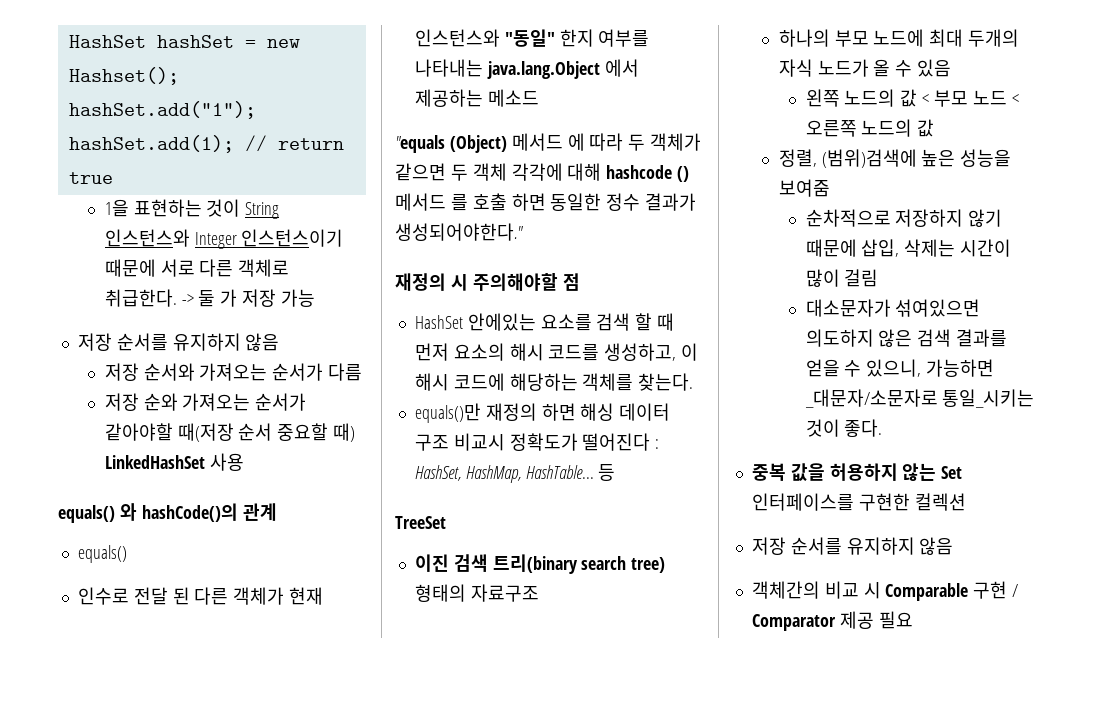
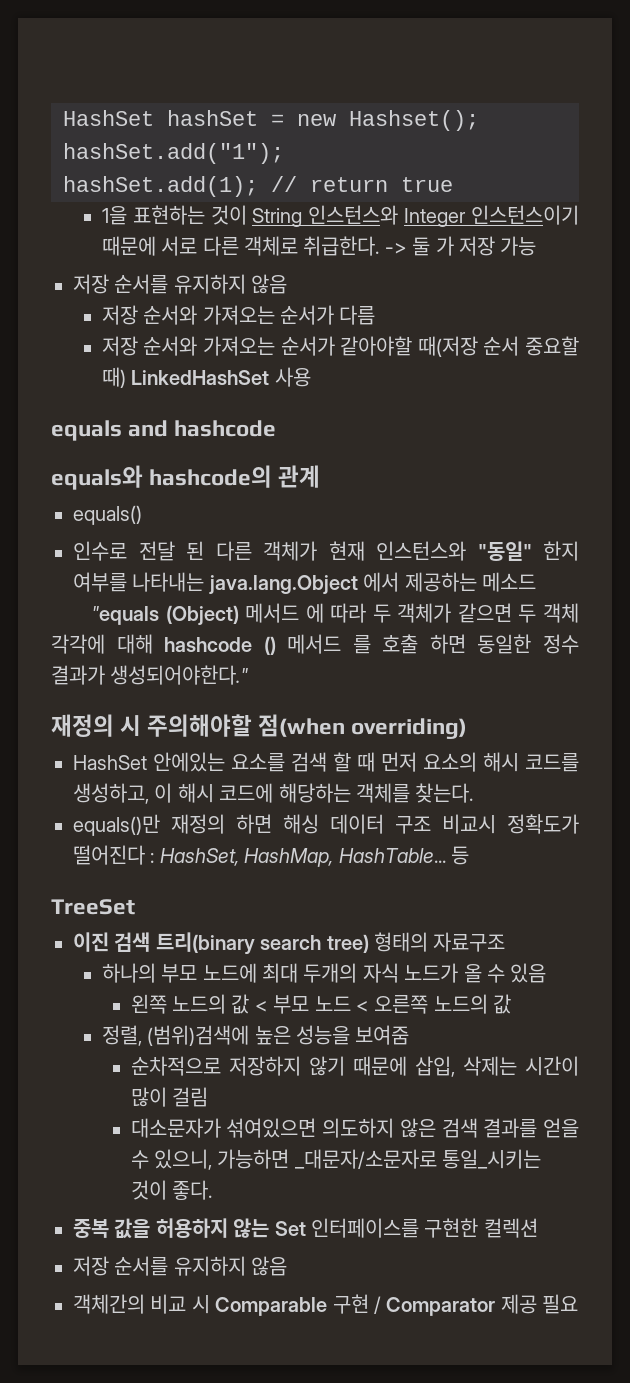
[143,393,178,411] 순와 -> [143,336,198,356] 순서와
[58,503,238,523] equals() 와 hashCode()의 -> [51,420,277,441] [51,465,273,490] equals and hashcode // equals와 hashcode의
[562,273,580,291] 점 -> [258,714,468,739] 점(when overriding)

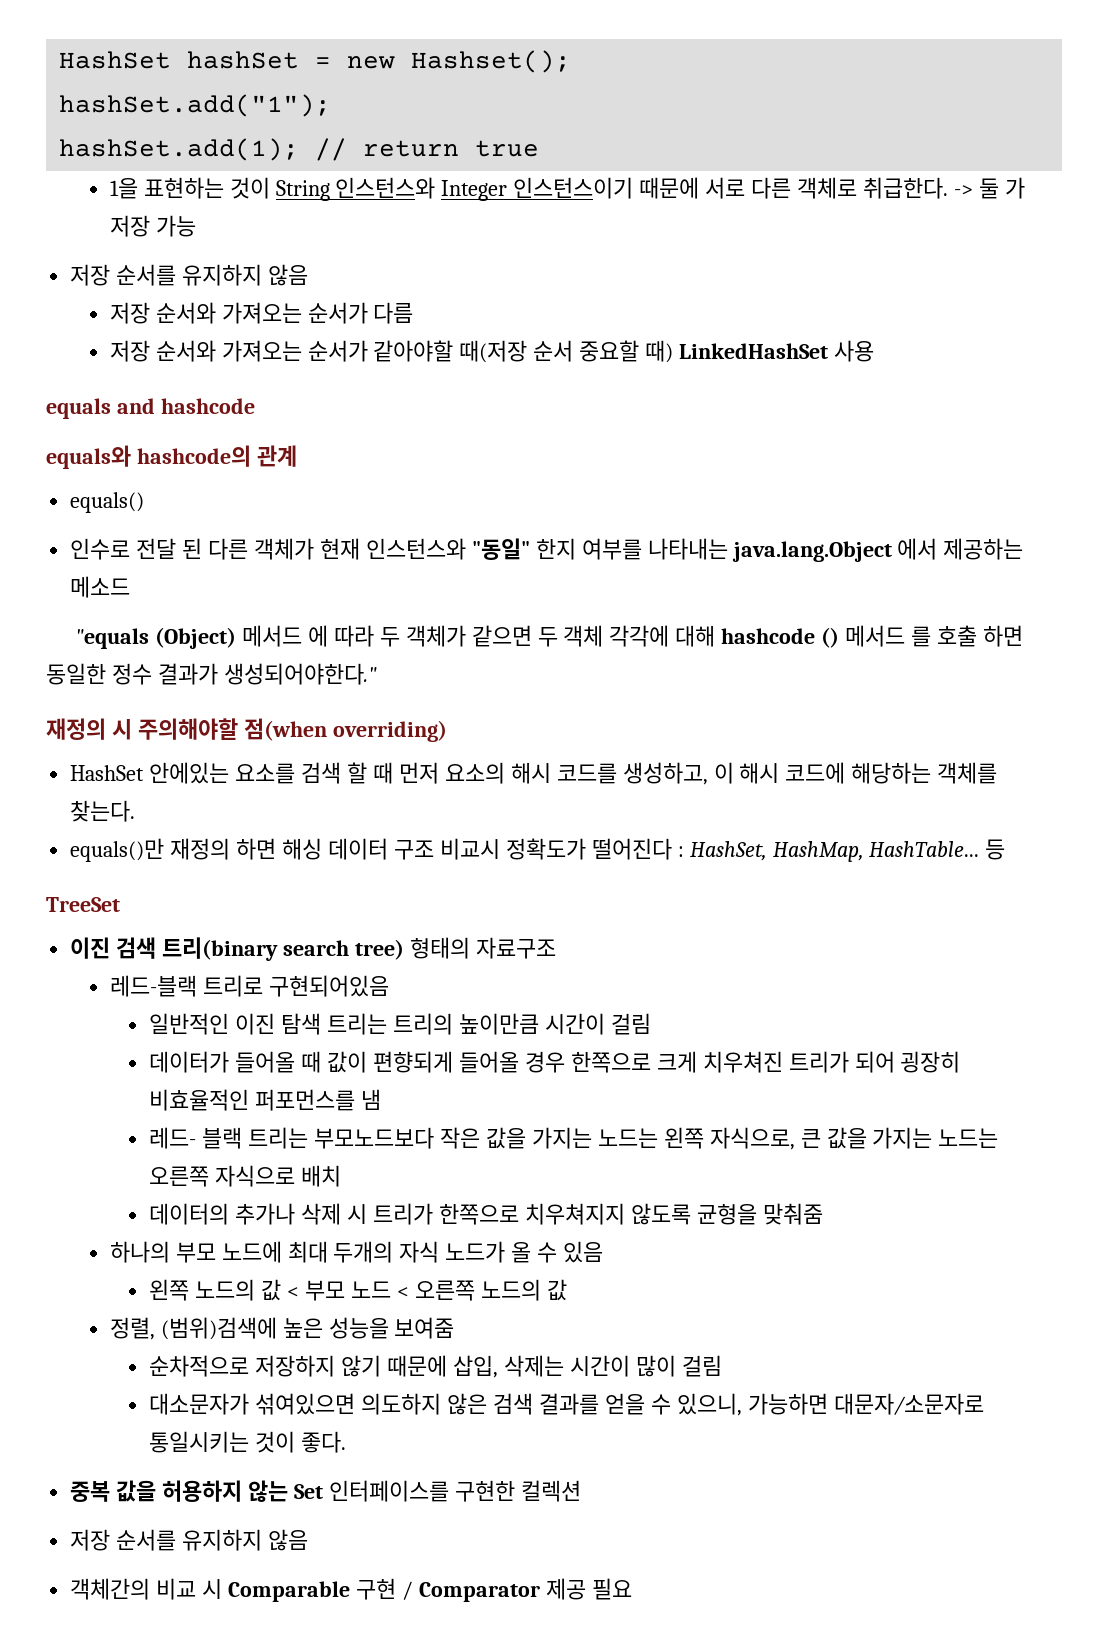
(506, 942) none -> [109,975,389,997] [149,1013,651,1035] [149,1051,961,1073] [149,1089,382,1111] [149,1127,999,1150] [149,1165,342,1187] [149,1203,823,1225] // 레드-블랙 트리로 구현되어있음 // 일반적인 이진 탐색 트리는 트리의 높이만큼 시간이 걸림 // 데이터가 들어올 때 값이 편향되게 들어올 경우 한쪽으로 크게 치우쳐진 트리가 되어 굉장히 비효율적인 퍼포먼스를 냄 // 레드- 블랙 트리는 부모노드보다 작은 값을 가지는 노드는 왼쪽 자식으로, 큰 값을 가지는 노드는 오른쪽 자식으로 배치 // 데이터의 추가나 삭제 시 트리가 한쪽으로 치우쳐지지 않도록 균형을 맞춰줌
[294,1149,542,1169] _대문자/소문자로 통일_시키는 -> [833,1393,984,1415] [149,1431,250,1453] 대문자/소문자로 통일시키는

